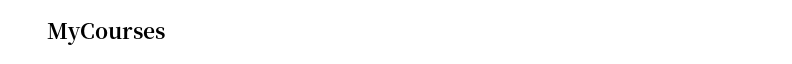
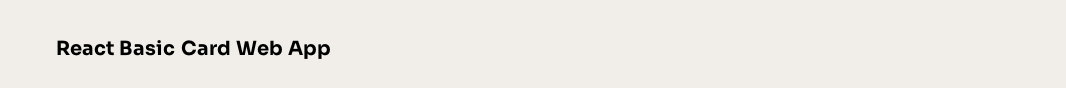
[47,23,165,45] MyCourses -> [56,40,332,59] React Basic Card Web App

